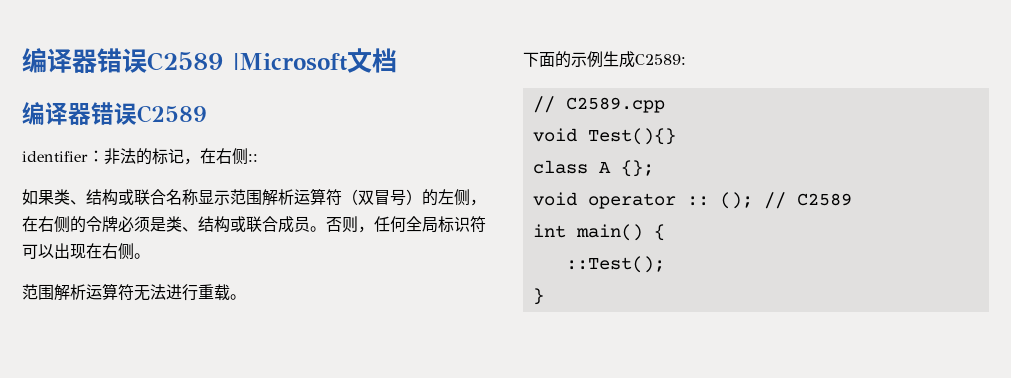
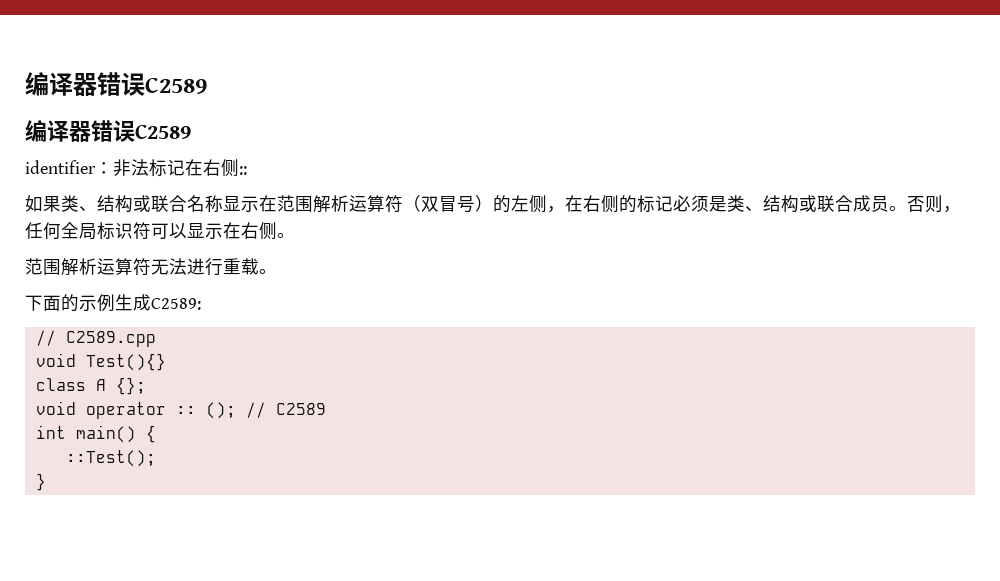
[22,48,397,73] 编译器错误C2589 |Microsoft文档 -> [25,72,207,96] 编译器错误C2589
[136,148,200,165] 的标记， -> [149,159,185,177] 标记
(230, 197) none -> [259,195,277,212] 在
[86,216,118,232] 令牌 -> [637,195,673,213] 标记
[54,243,86,259] 出现 -> [187,223,223,239] 显示

